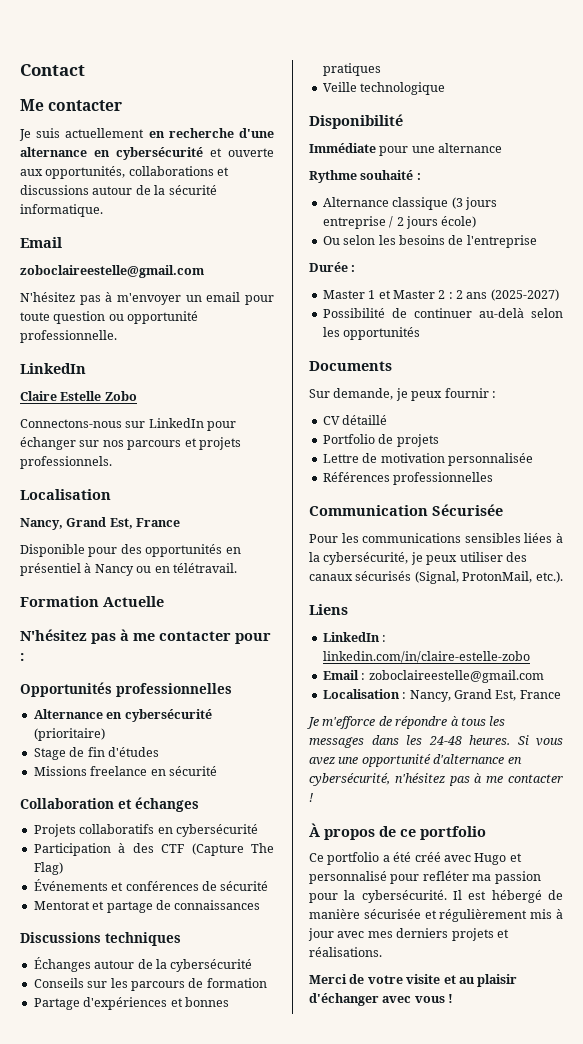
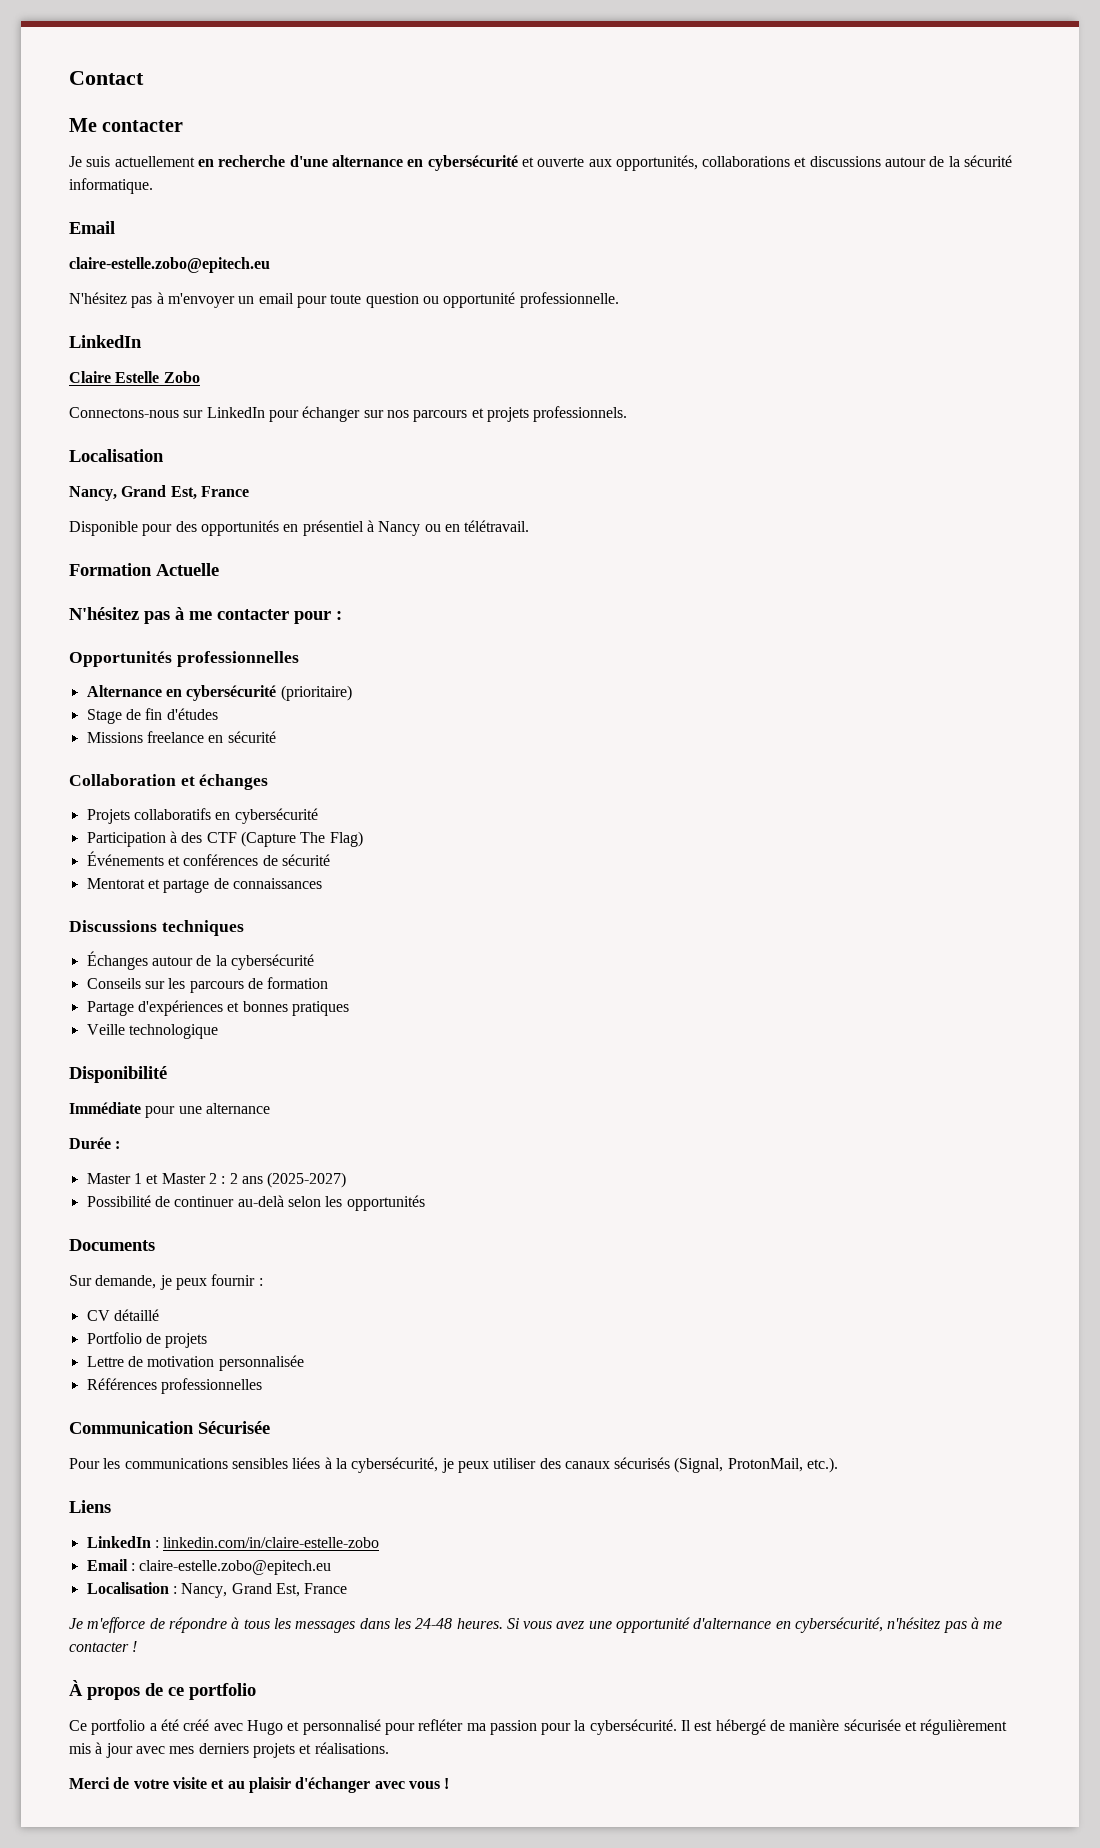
[20,265,204,278] zoboclaireestelle@gmail.com -> [69,257,270,273] claire-estelle.zobo@epitech.eu
[309,170,421,183] [322,197,497,210] [322,216,477,229] [322,235,537,248] // Rythme souhaité : // Alternance classique (3 jours entreprise / 2 jours école) // Ou selon les besoins de l'entreprise -> (270, 1108) none
[368,670,544,683] zoboclaireestelle@gmail.com -> [139,1560,332,1575] claire-estelle.zobo@epitech.eu

